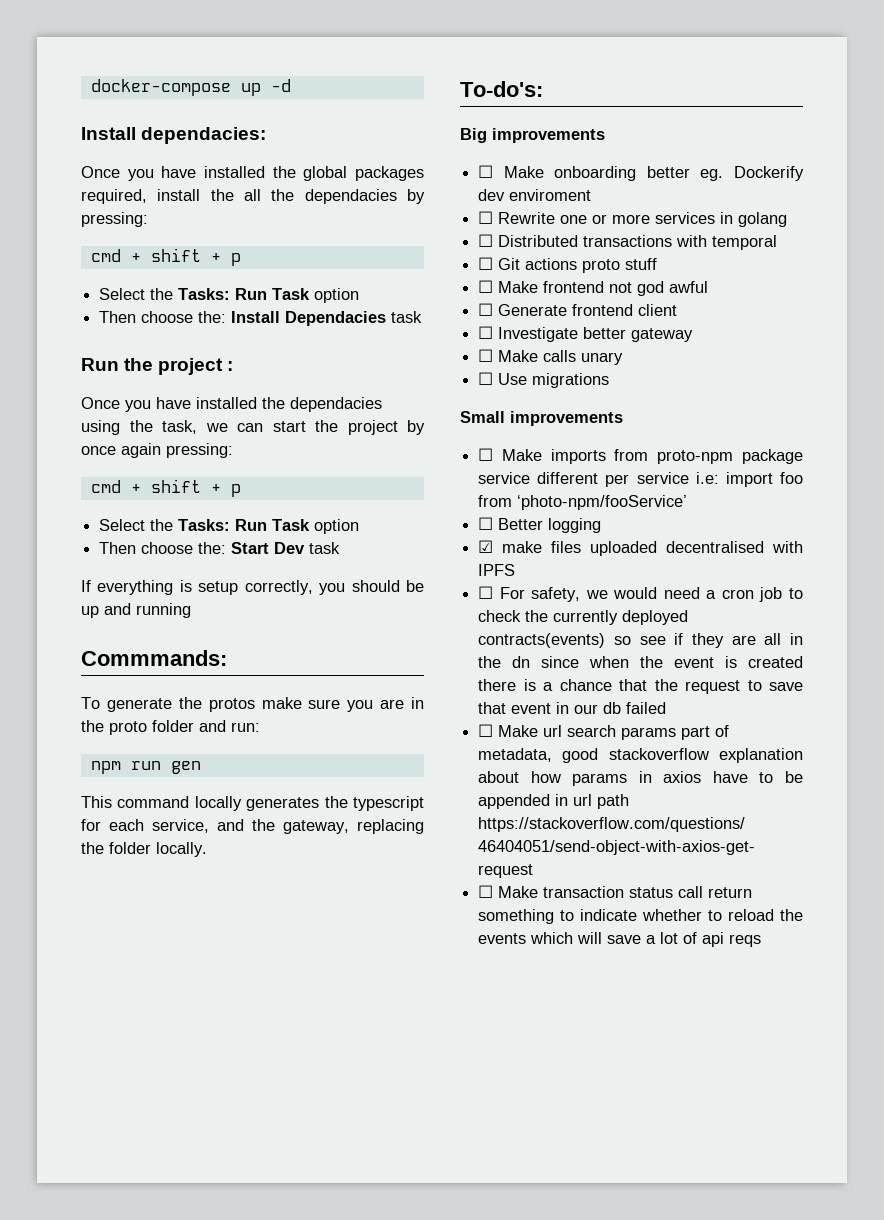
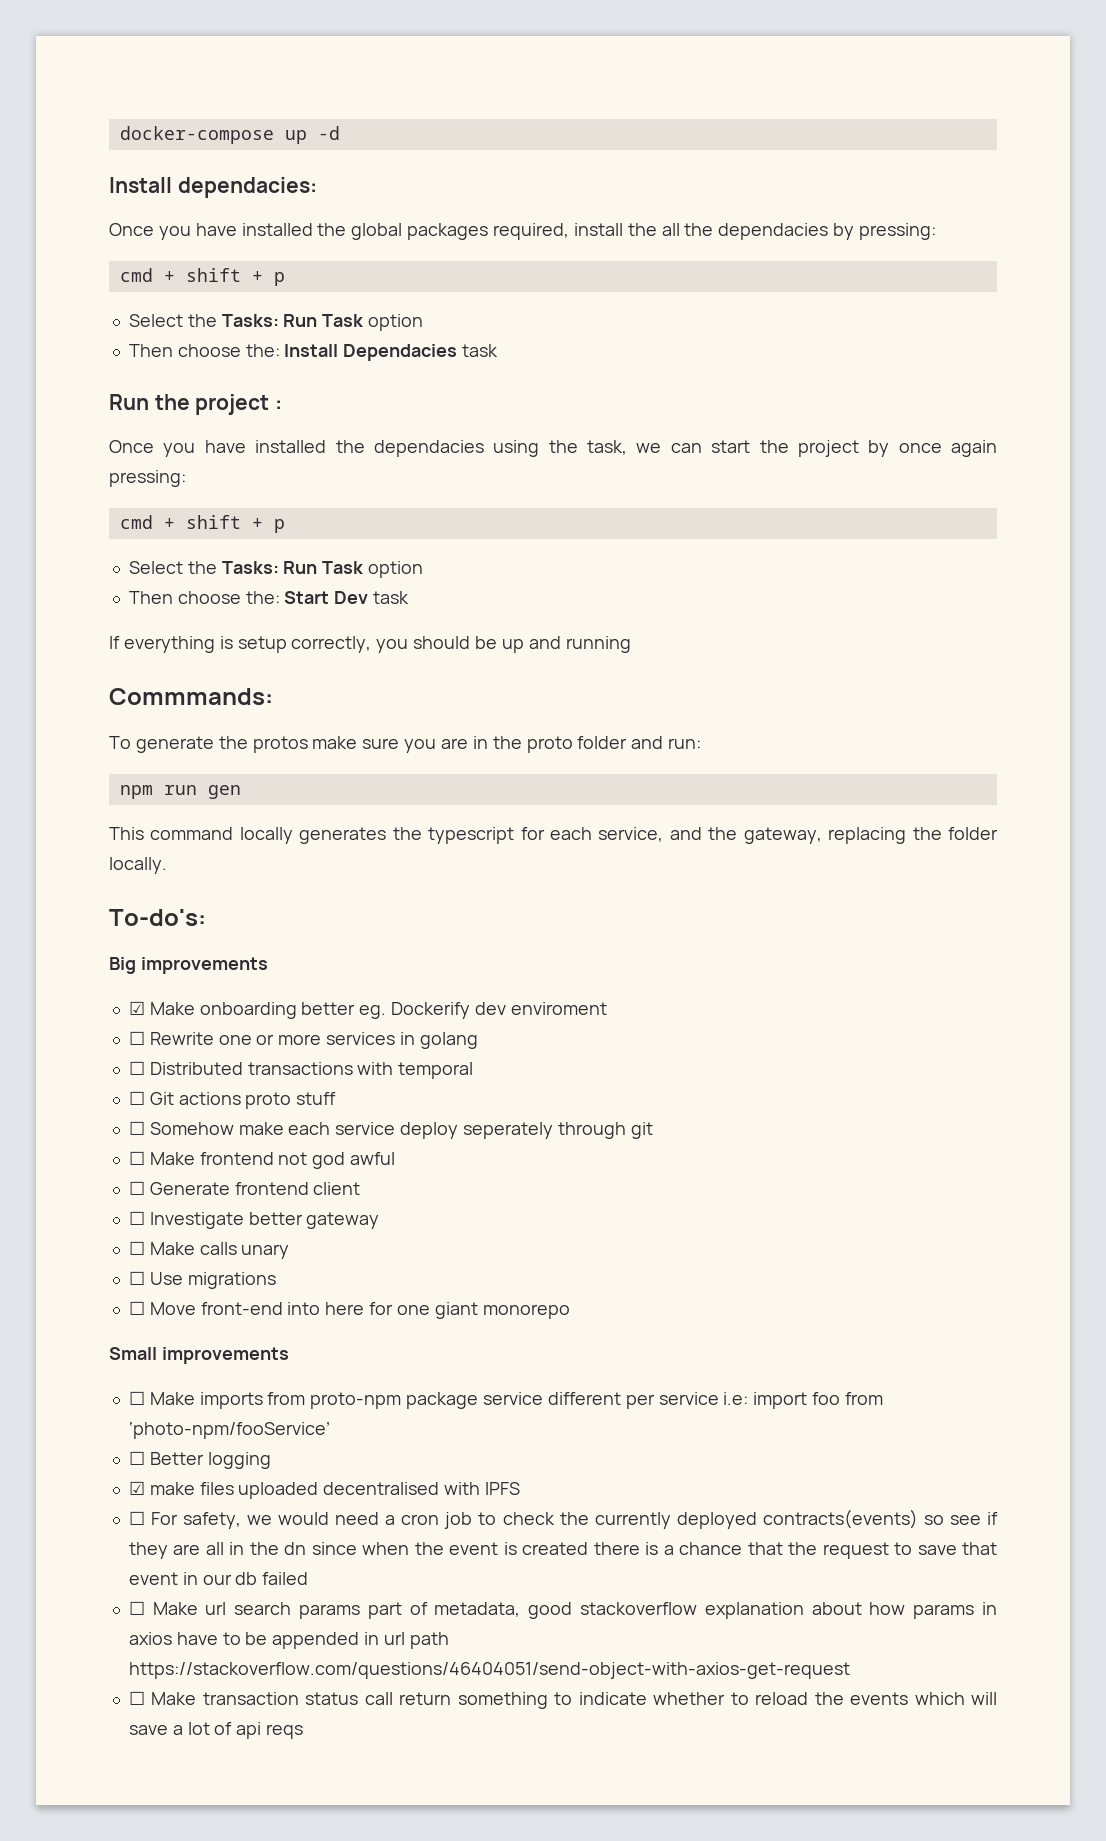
[478,165,494,178] ☐ -> [128,1001,145,1015] ☑
(658, 264) none -> [128,1121,653,1139] // ☐ Somehow make each service deploy seperately through git
(610, 380) none -> [128,1301,570,1319] // ☐ Move front-end into here for one giant monorepo

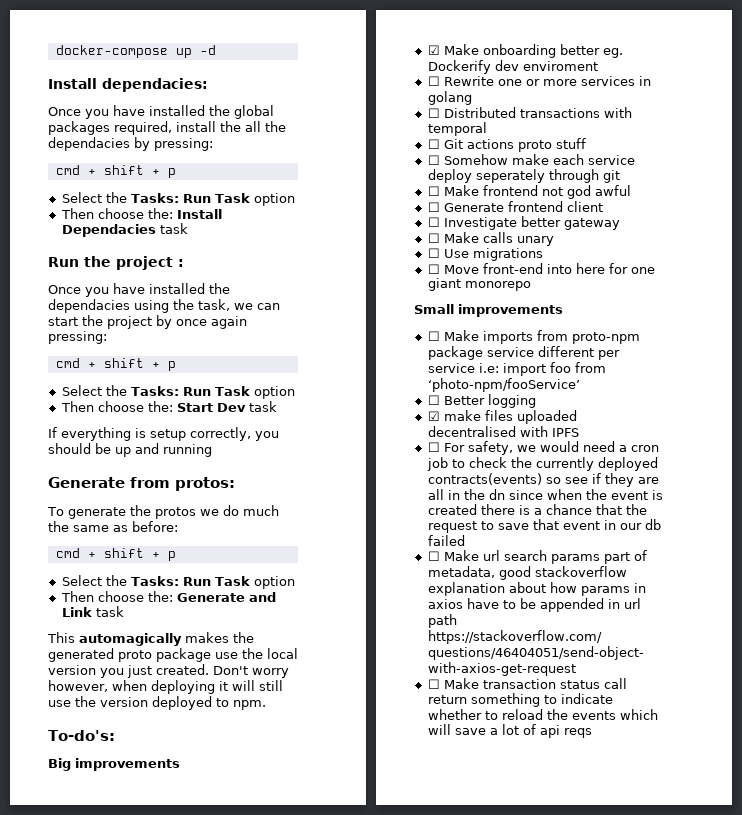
[109,688,273,705] Commmands: -> [48,477,235,491] Generate from protos:
[312,736,702,753] [119,785,241,799] [109,827,999,844] [109,857,167,874] make sure you are in the proto folder and run: // npm run gen // This command locally generates the typescript for each service, and the gateway, replacing the folder locally. -> [199,505,279,516] [48,521,178,532] [55,548,176,561] [61,575,295,589] [60,591,276,602] [61,606,124,617] [47,632,254,646] [48,648,298,662] [48,664,289,678] [48,680,283,694] [48,696,266,710] we do much the same as before: // cmd + shift + p // Select the Tasks: Run Task option // Then choose the: Generate and Link task // This automagically makes the generated proto package use the local version you just created. Don't worry however, when deploying it will still use the version deployed to npm.

